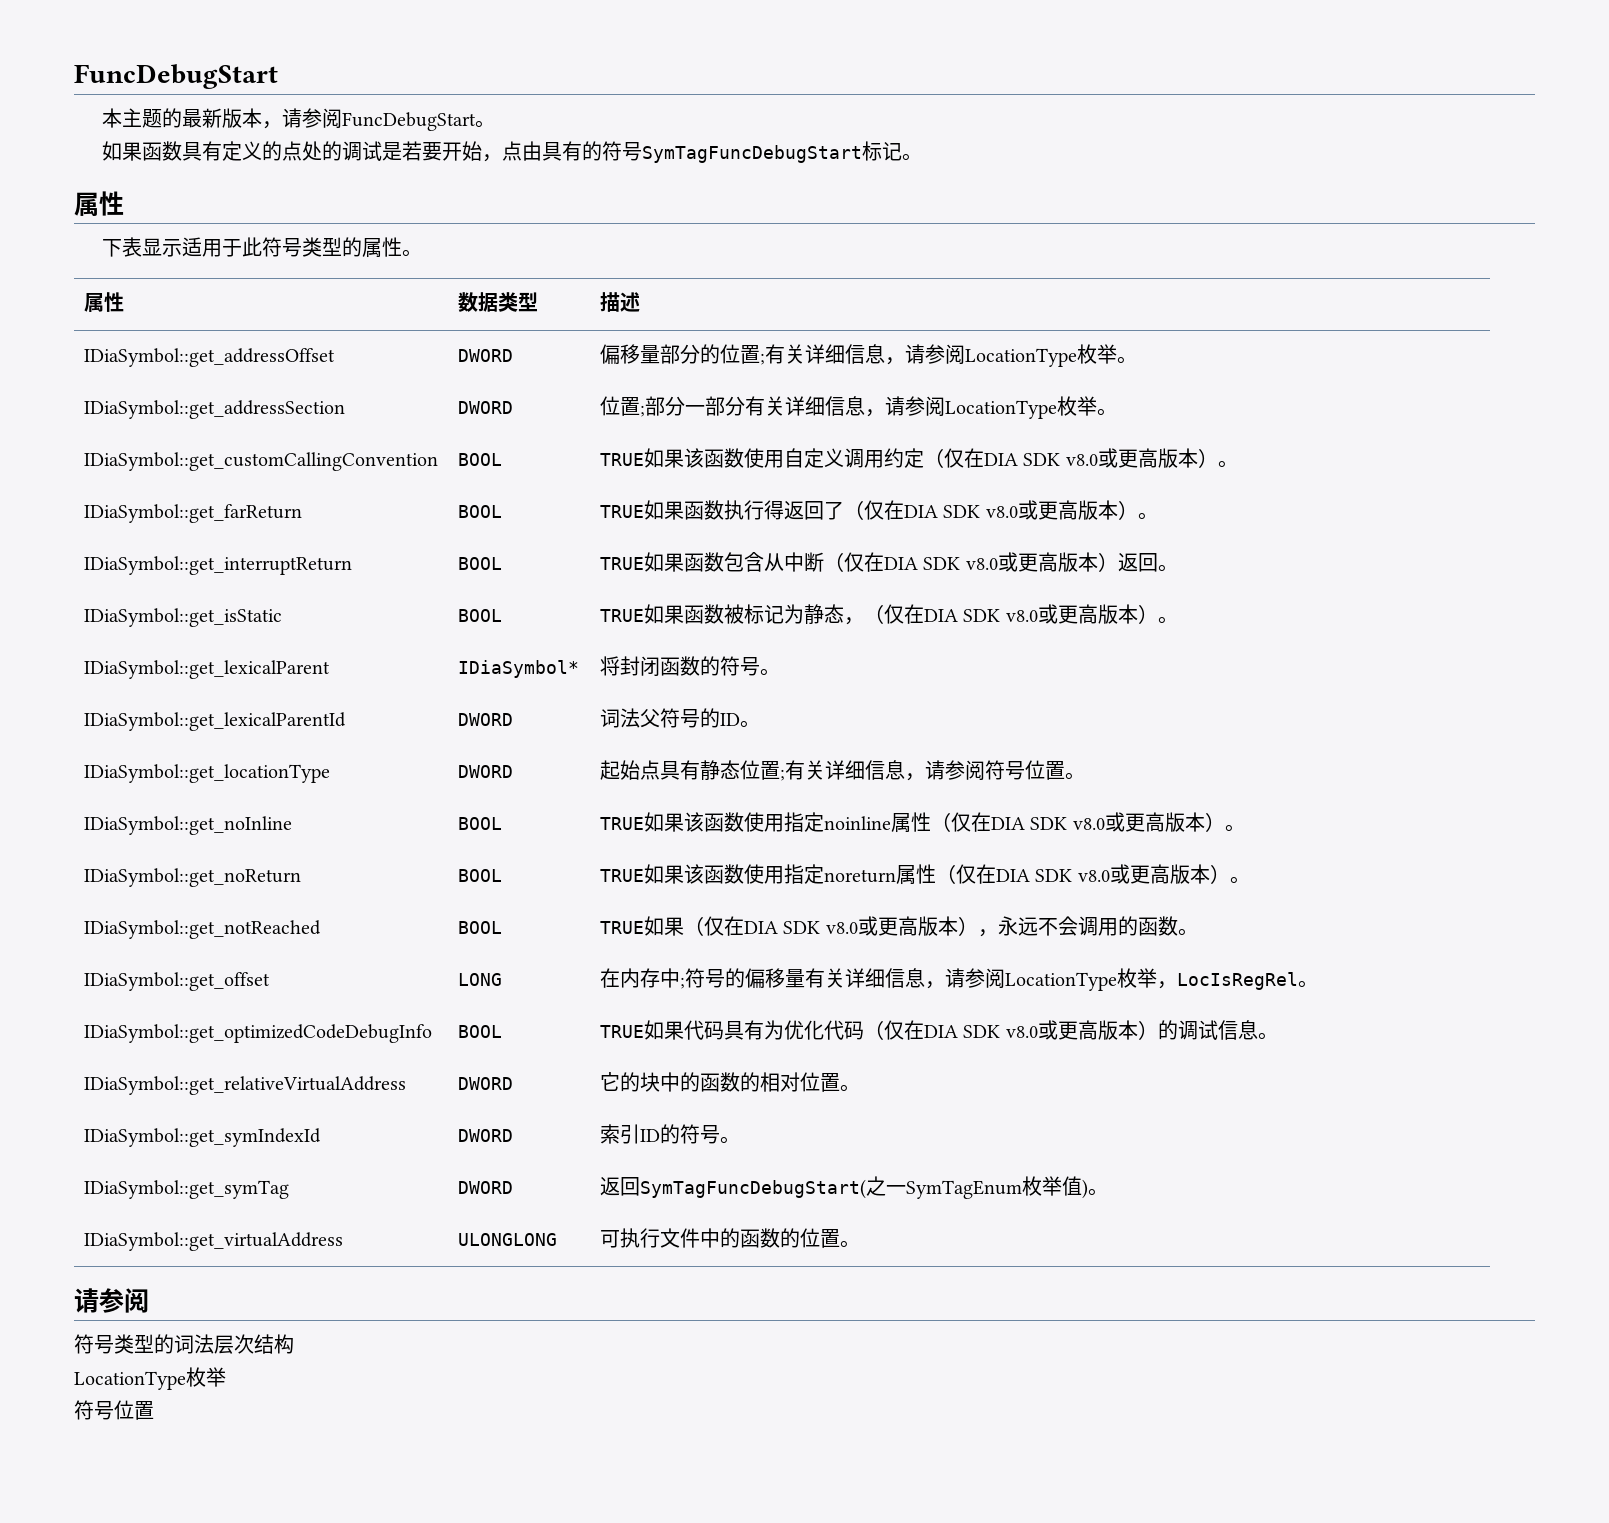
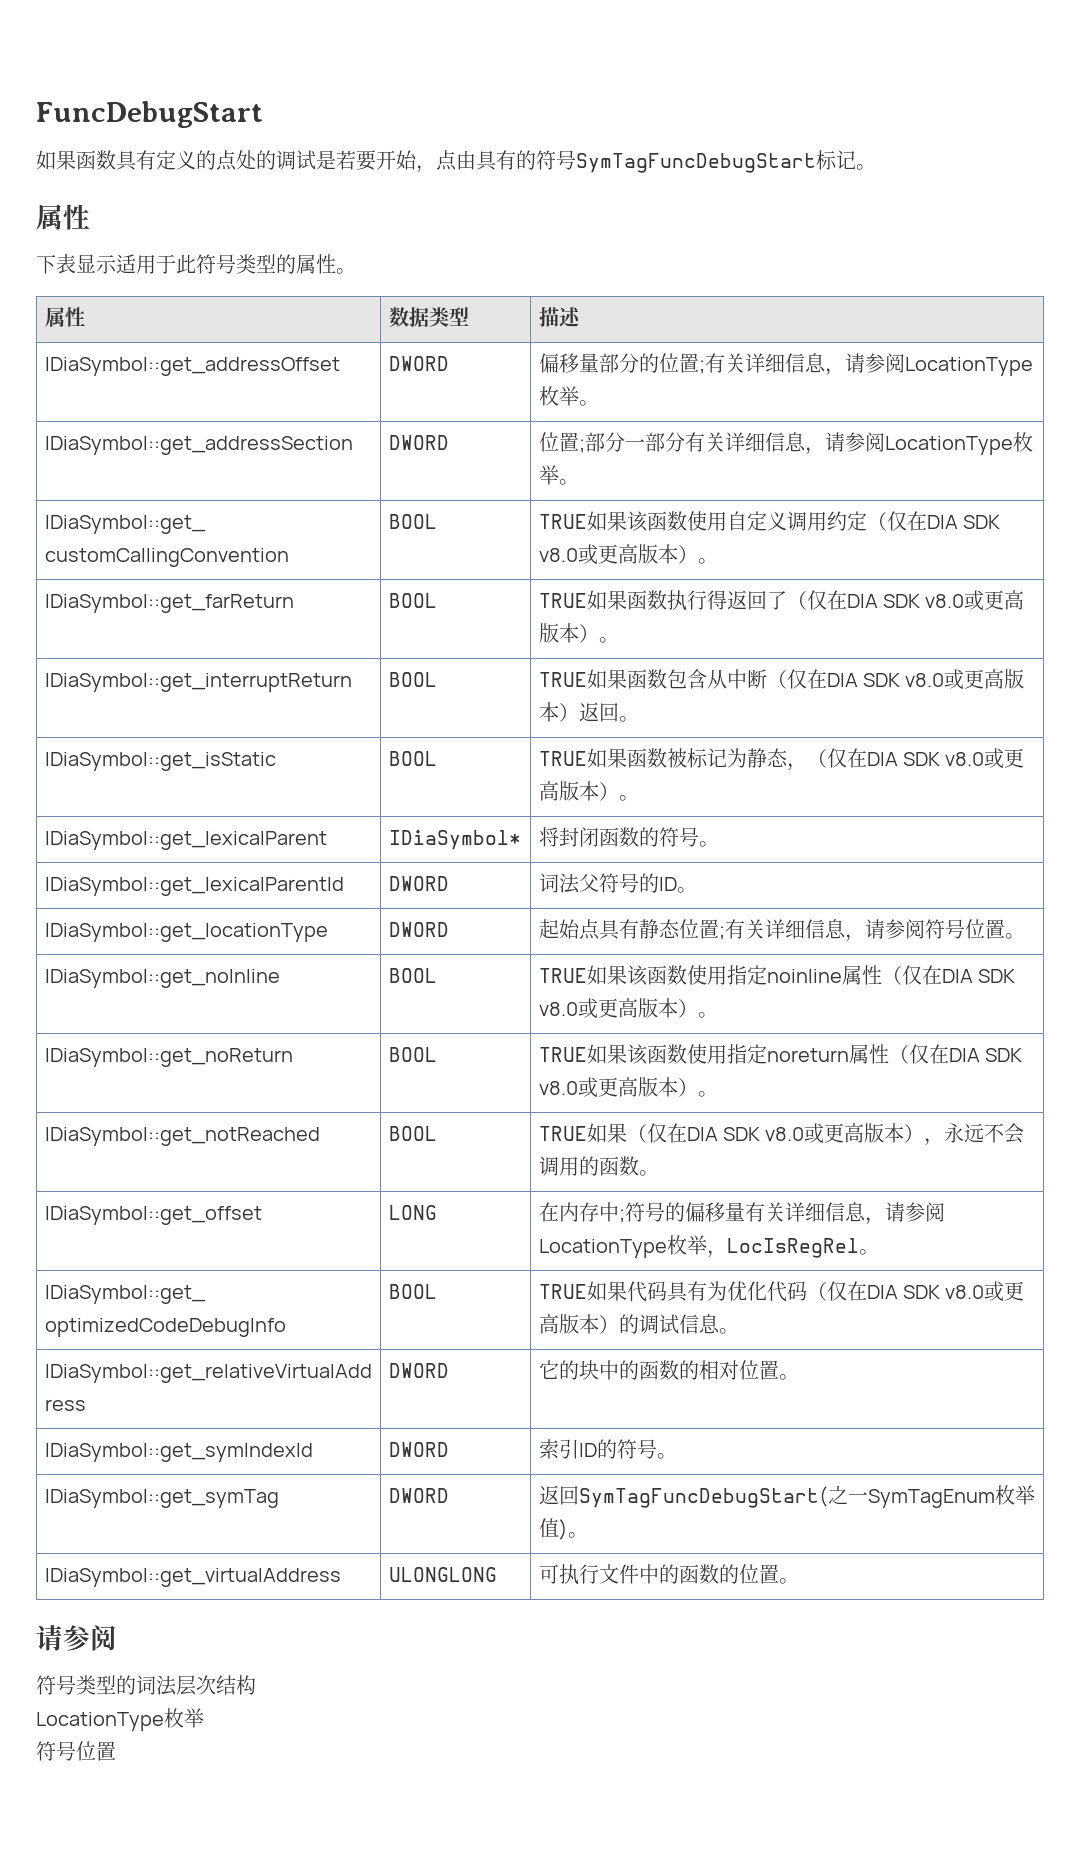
[74,64,278,89] [101,108,495,131] FuncDebugStart // 本主题的最新版本，请参阅FuncDebugStart。 -> [36,101,263,128] FuncDebugStart

